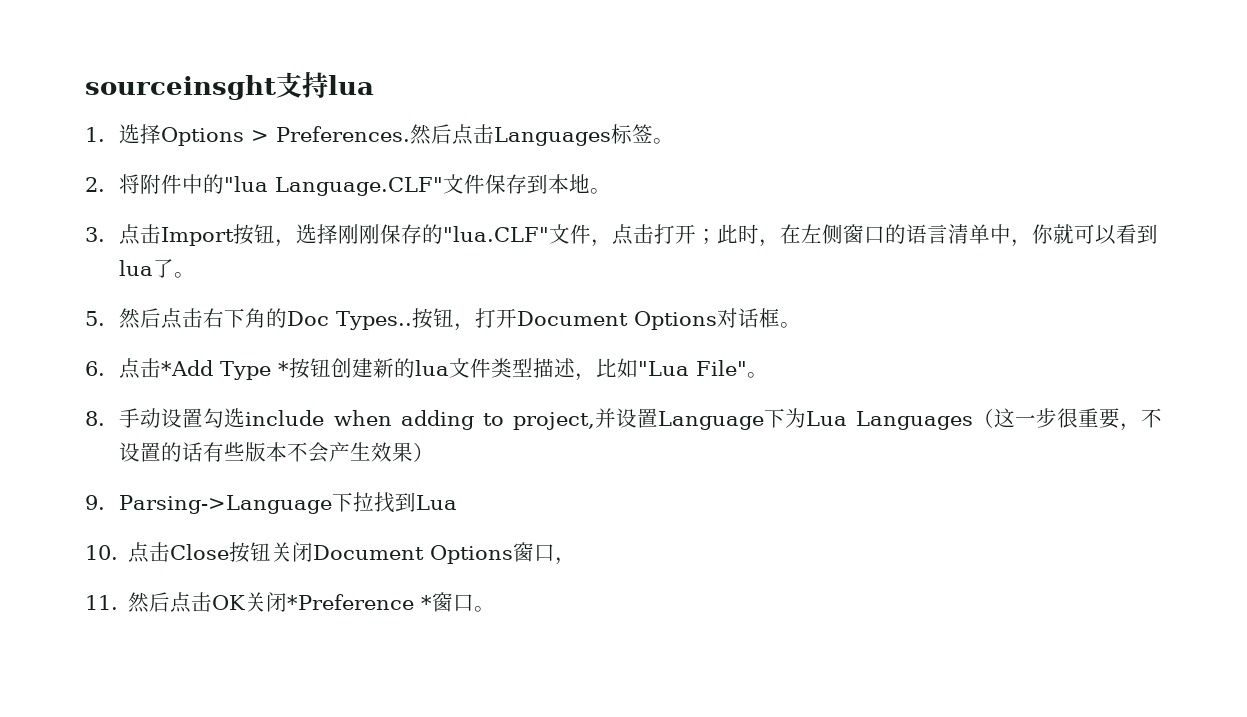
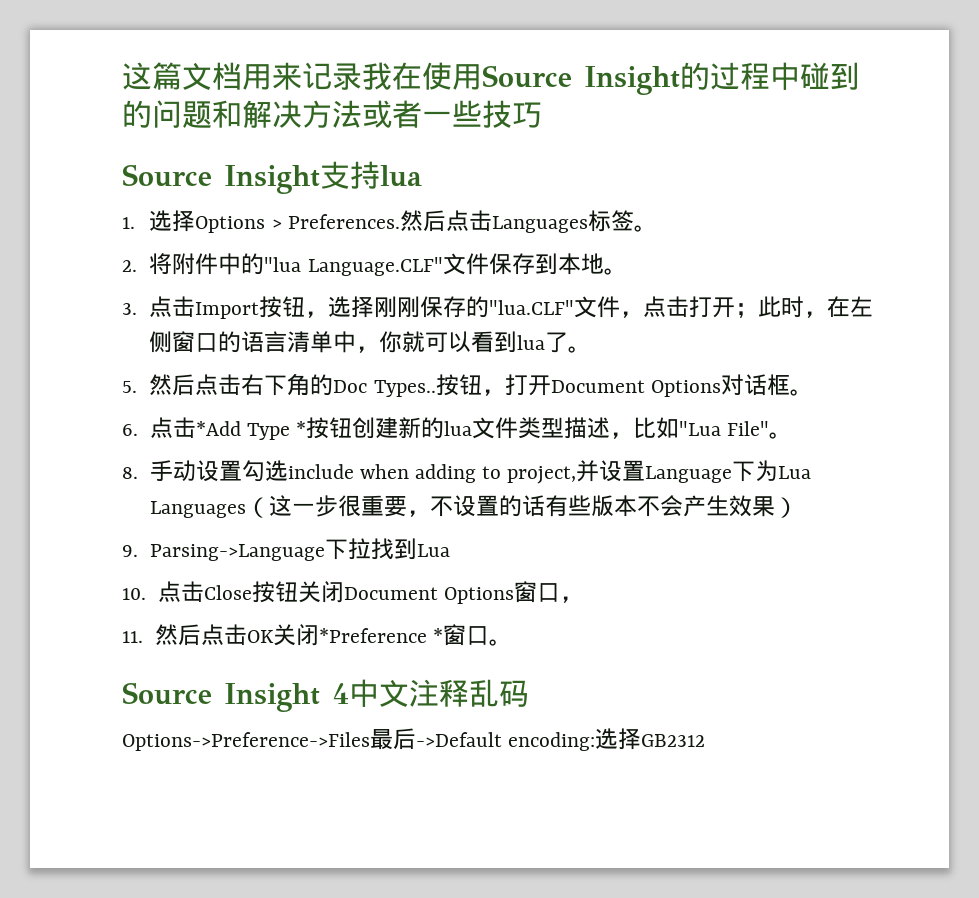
[85,75,276,100] sourceinsght -> [122,62,860,95] [122,100,542,128] [122,164,320,194] 这篇文档用来记录我在使用Source Insight的过程中碰到的问题和解决方法或者一些技巧 // Source Insight
(496, 609) none -> [122,679,529,712] [122,728,706,751] // Source Insight 4中文注释乱码 // Options->Preference->Files最后->Default encoding:选择GB2312

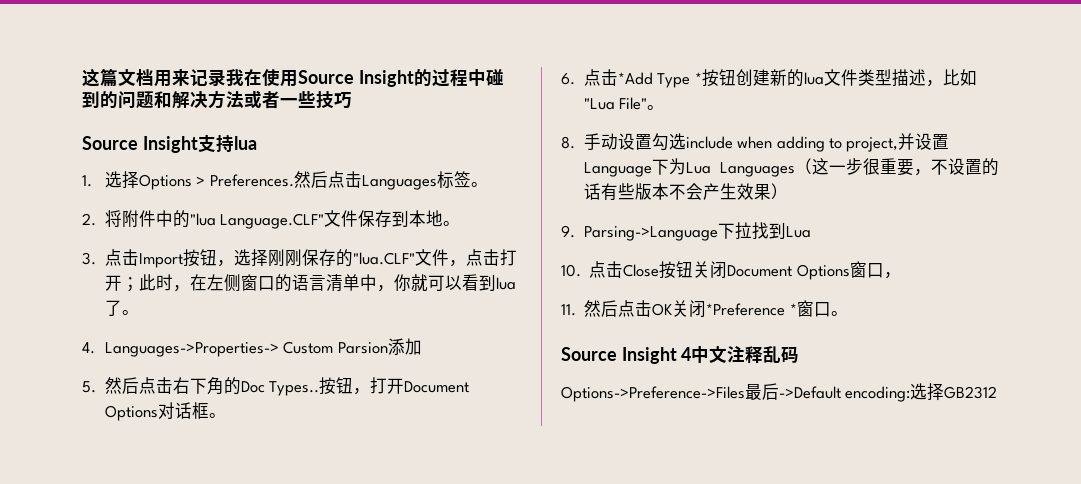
(592, 349) none -> [82,338,422,357] // 4. Languages->Properties-> Custom Parsion添加

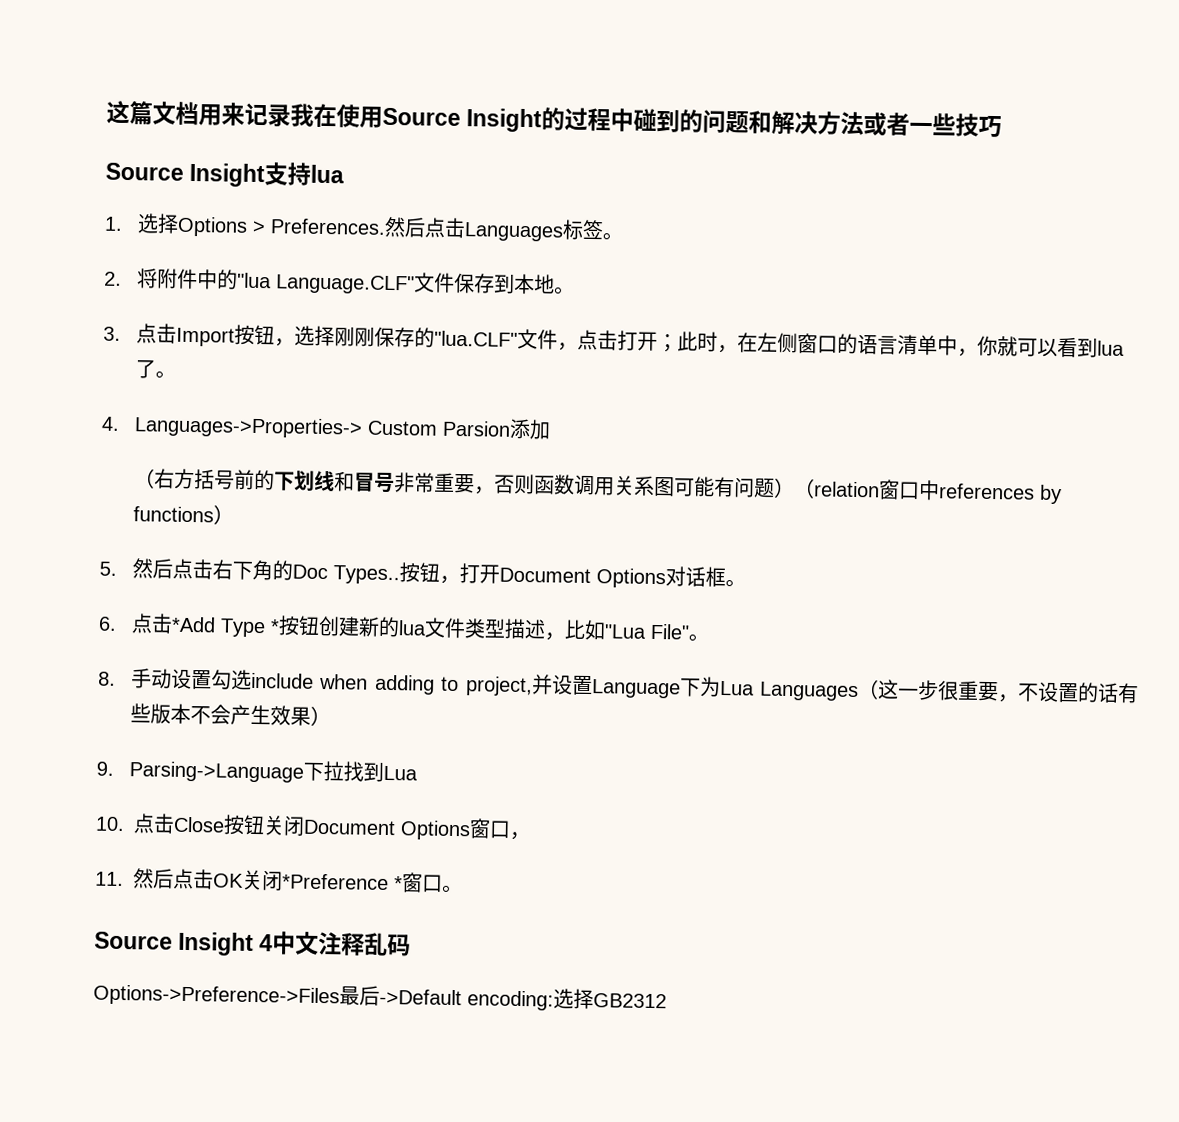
(422, 346) none -> [133,468,1062,505] [132,504,234,525] // （右方括号前的下划线和冒号非常重要，否则函数调用关系图可能有问题）（relation窗口中references by functions）

